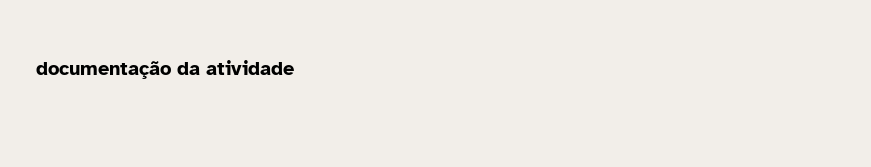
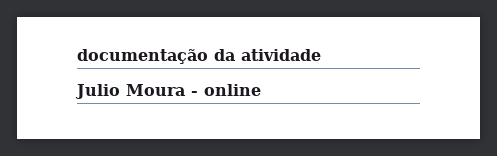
(294, 67) none -> [75,84,261,99] // Julio Moura - online

